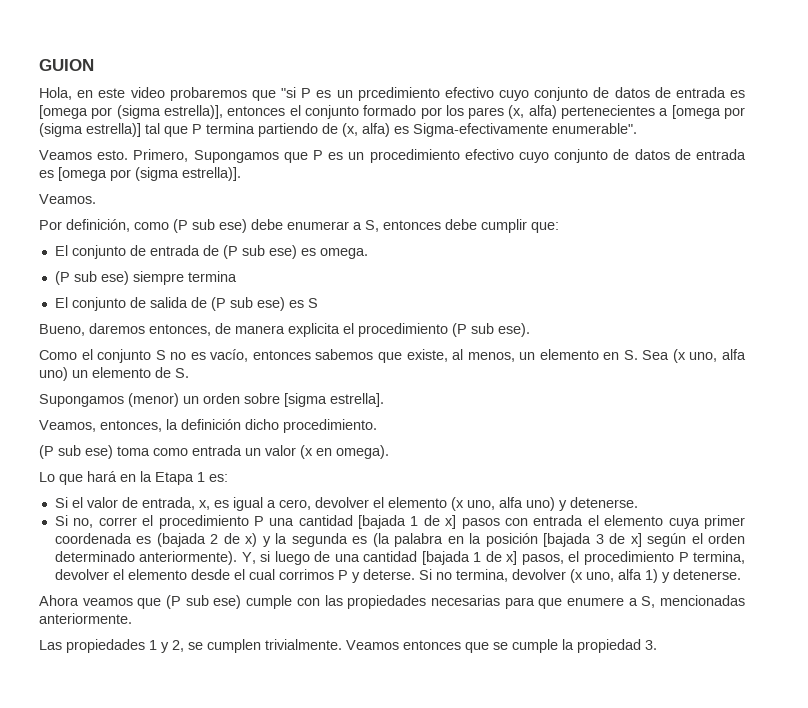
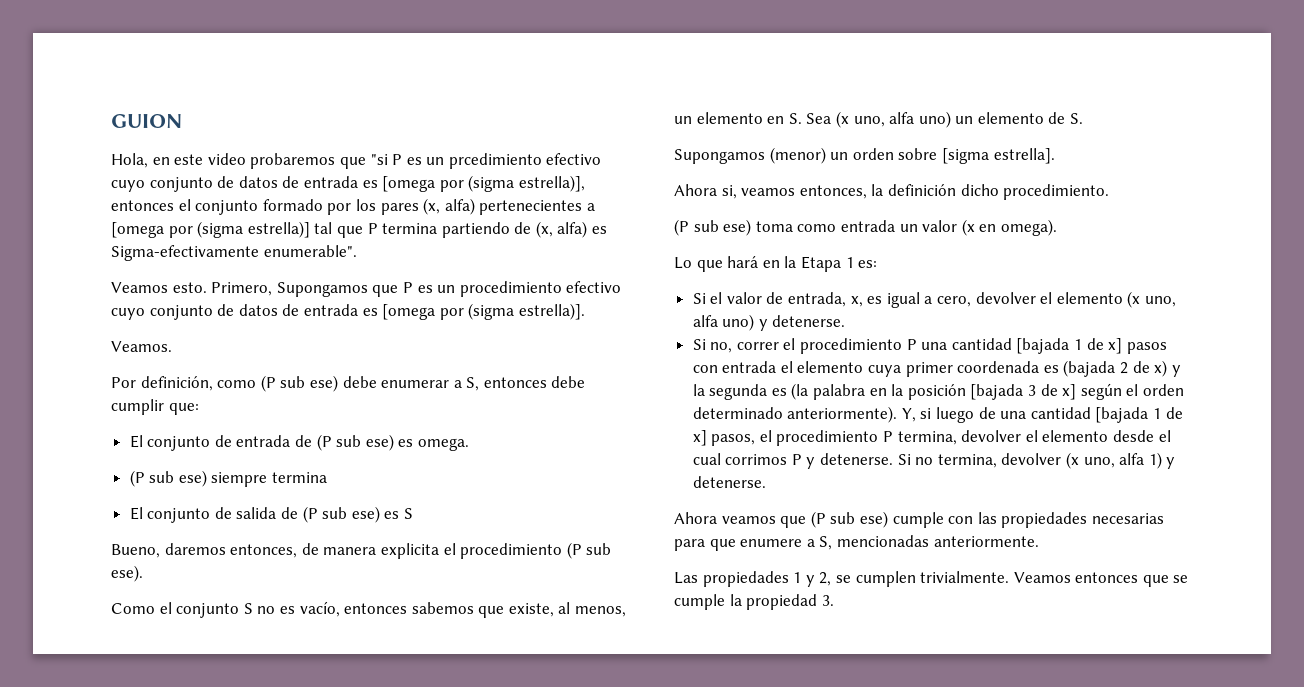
[39,420,96,432] Veamos, -> [674,184,796,199] Ahora si, veamos
[362,569,415,580] deterse. -> [820,453,894,465] detenerse.

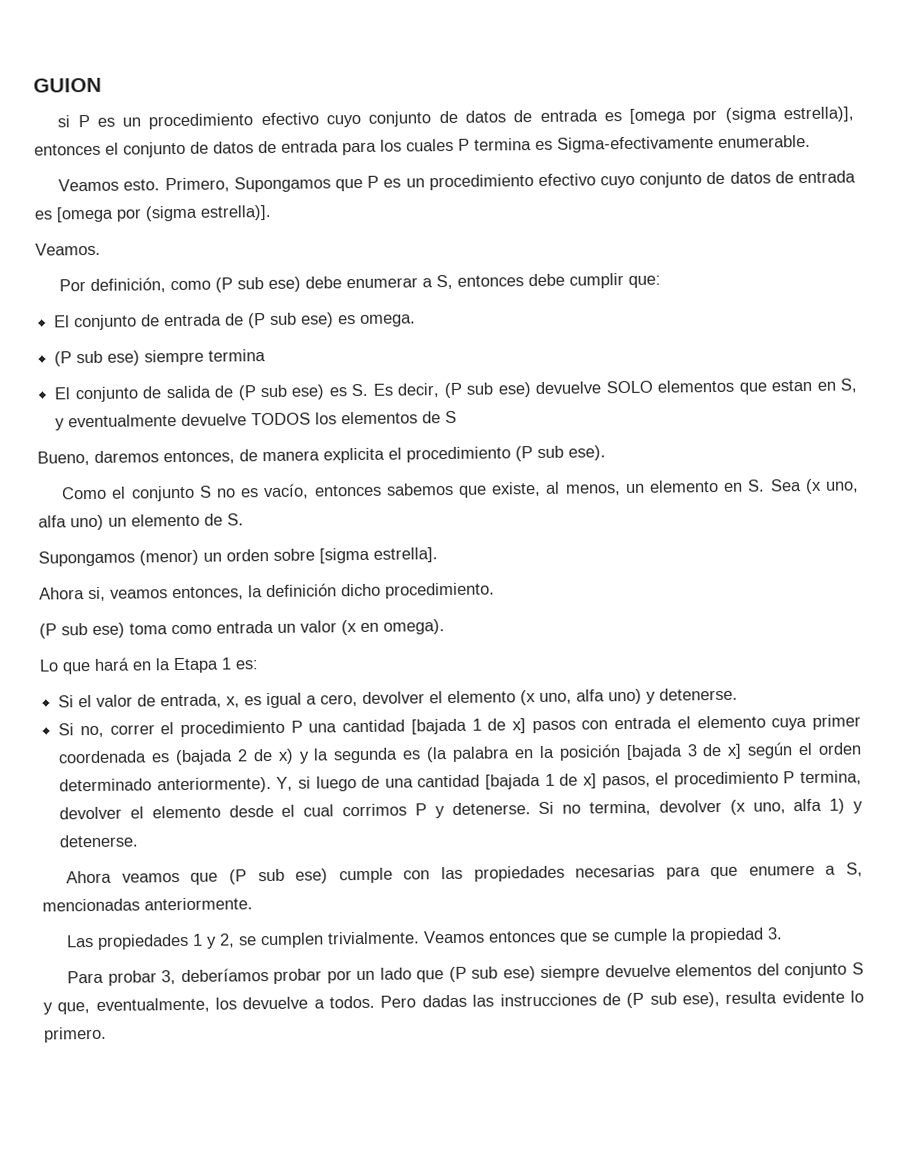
[111,153,542,169] Hola, en este video probaremos que "si P es un prcedimiento -> [57,113,254,130] si P es un procedimiento
[262,198,595,215] [111,221,588,238] formado por los pares (x, alfa) pertenecientes a [omega por (sigma estrella)] tal que P termina partiendo de (x, alfa) -> [190,138,532,156] de datos de entrada para los cuales P termina
[263,245,357,257] enumerable". -> [718,134,811,148] enumerable.
(400, 515) none -> [351,378,857,399] [55,411,442,431] S. Es decir, (P sub ese) devuelve SOLO elementos que estan en S, y eventualmente devuelve TODOS los elementos de
(834, 600) none -> [67,962,865,986] [43,990,865,1015] [44,1026,107,1043] // Para probar 3, deberíamos probar por un lado que (P sub ese) siempre devuelve elementos del conjunto S y que, eventualmente, los devuelve a todos. Pero dadas las instrucciones de (P sub ese), resulta evidente lo primero.

